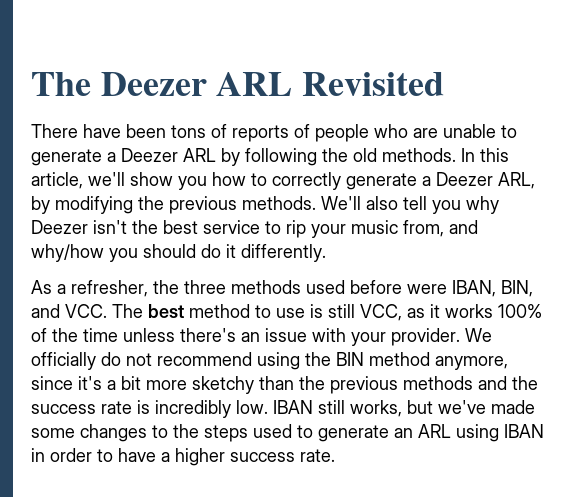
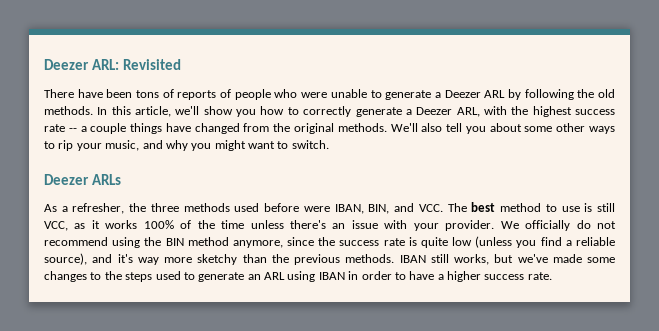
[31,72,293,96] The Deezer ARL -> [44,59,120,70] Deezer ARL:
[413,128,438,138] are -> [301,92,328,98] were
[31,196,237,214] by modifying the previous -> [483,106,616,117] [44,123,334,134] with the highest success rate -- a couple things have changed from the original
[466,196,499,214] [31,220,478,238] [31,244,326,262] why Deezer isn't the best service to rip your music from, and why/how you should do it differently. -> [489,123,615,134] [44,140,329,151] [44,174,121,185] about some other ways to rip your music, and why you might want to switch. // Deezer ARLs
[78,376,141,390] it's a bit -> [318,236,615,248] [44,253,159,265] the success rate is quite low (unless you find a reliable source), and it's way
[403,376,538,390] [31,400,268,418] methods and the success rate is incredibly low. -> [345,254,395,263] methods.

